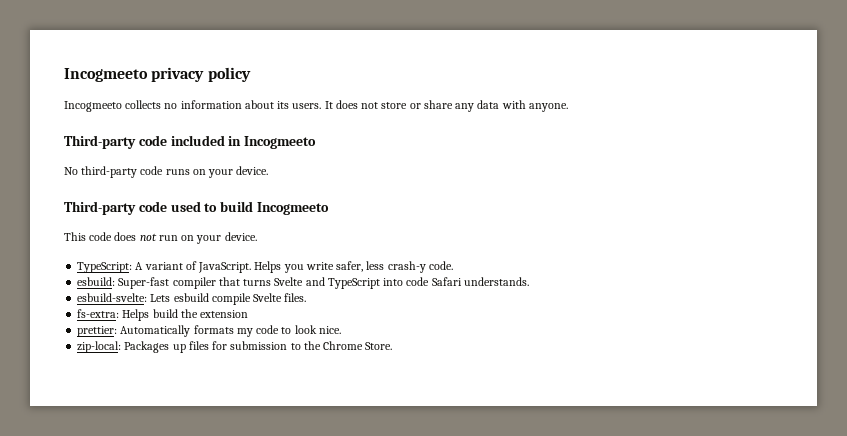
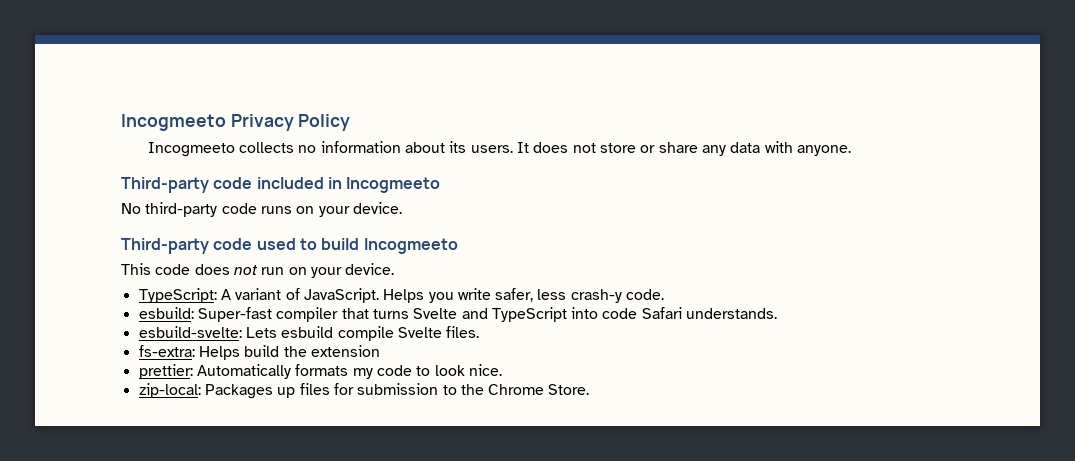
[64,67,251,82] Incogmeeto privacy policy -> [121,114,351,131] Incogmeeto Privacy Policy

